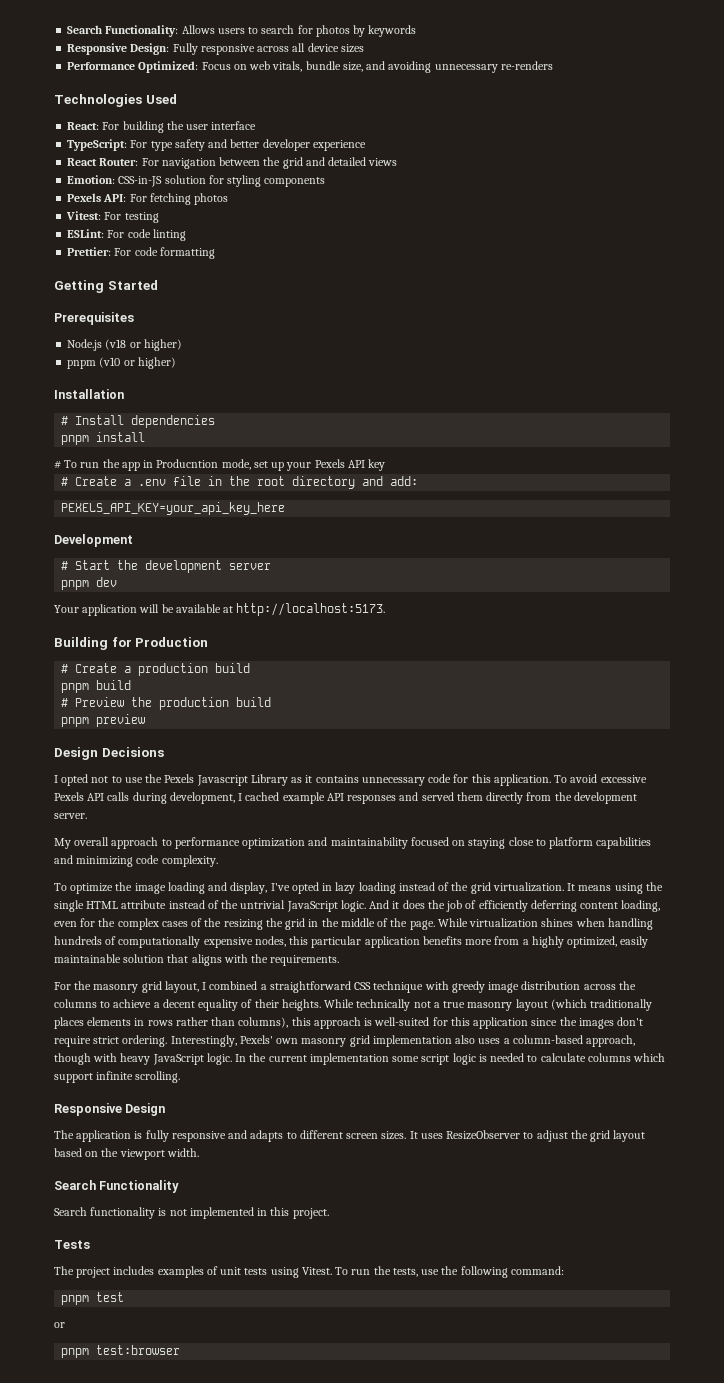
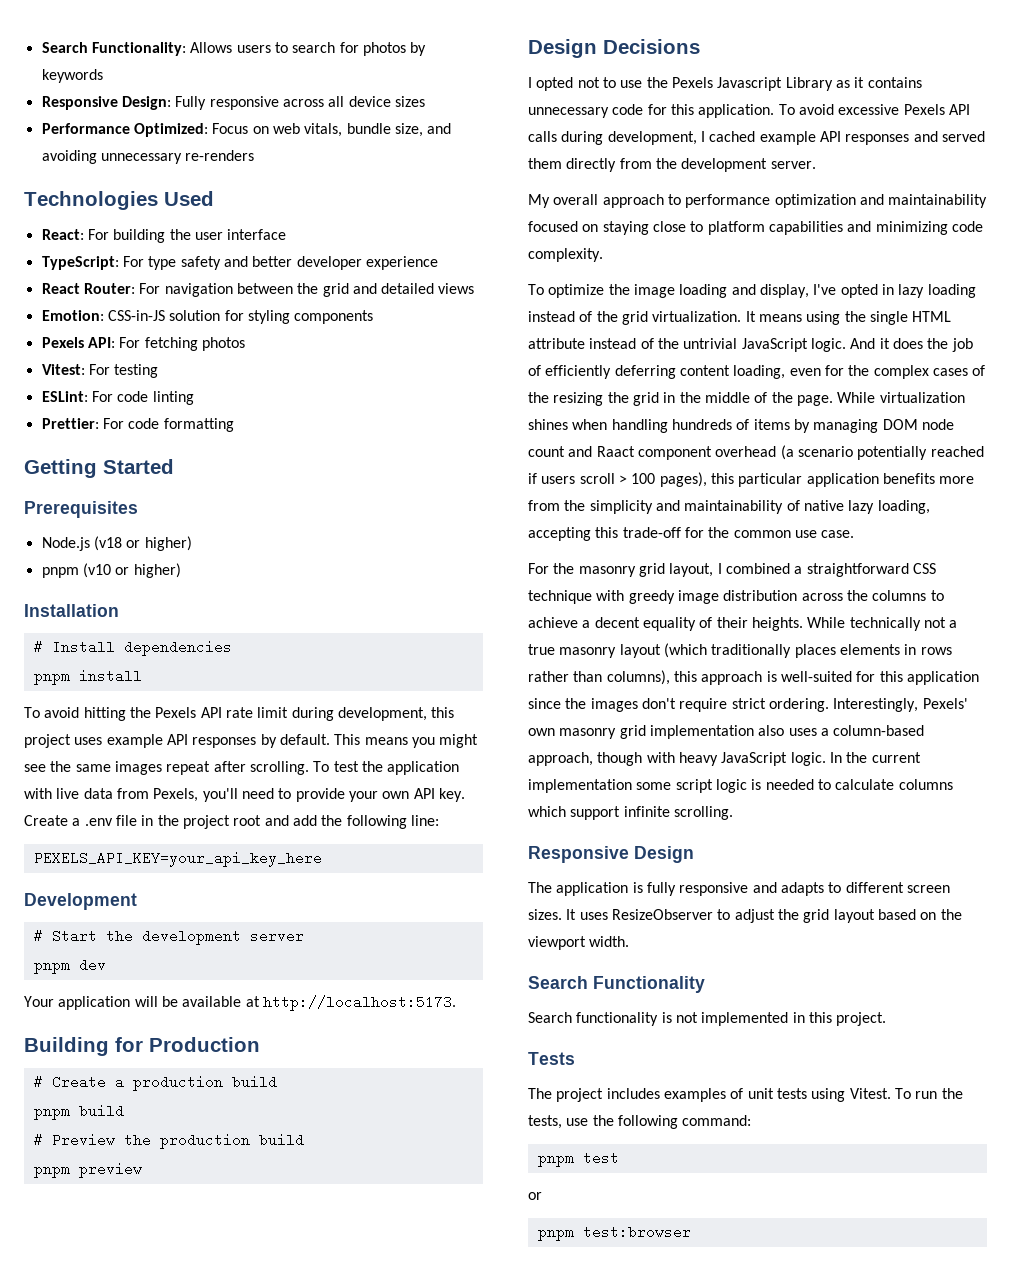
[54,459,386,471] [61,477,69,486] # To run the app in Producntion mode, set up your Pexels API key // # -> [24,707,455,721] [24,734,479,748] [24,761,460,775] [24,788,465,802] To avoid hitting the Pexels API rate limit during development, this project uses example API responses by default. This means you might see the same images repeat after scrolling. To test the application with live data from Pexels, you'll need to provide your own API key.
[257,476,419,489] root directory and add: -> [182,815,439,829] project root and add the following line:
[118,936,286,948] computationally expensive nodes, -> [753,419,954,433] [528,445,984,460] [528,472,707,487] items by managing DOM node count and Raact component overhead (a scenario potentially reached if users scroll > 100 pages),
[522,936,649,948] [54,954,340,966] a highly optimized, easily maintainable solution that aligns with the requirements. -> [564,500,930,514] [528,527,855,541] the simplicity and maintainability of native lazy loading, accepting this trade-off for the common use case.

